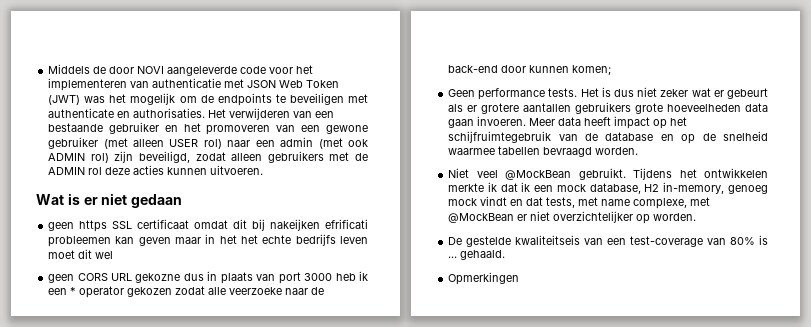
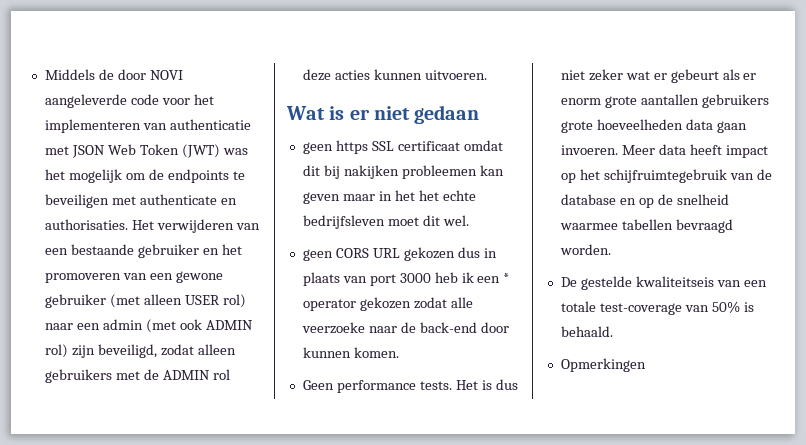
[270,219,369,231] nakeijken efrificati -> [343,165,399,179] nakijken
[295,234,368,246] bedrijfs leven -> [302,215,385,229] bedrijfsleven
[95,251,114,259] wel -> [442,215,469,226] wel.
[135,273,181,283] gekozne -> [403,247,455,261] gekozen
[572,65,612,75] komen; -> [353,347,399,358] komen.
[481,103,520,114] grotere -> [560,96,637,108] enorm grote
[448,168,768,180] [448,182,768,194] [448,196,711,209] [448,211,697,224] // Niet veel @MockBean gebruikt. Tijdens het ontwikkelen merkte ik dat ik een mock database, H2 in-memory, genoeg mock vindt en dat tests, met name complexe, met @MockBean er niet overzichtelijker op worden. -> (611, 249) none
(627, 241) none -> [560,301,596,312] totale
[730,235,768,245] [448,250,506,260] 80% is ... gehaald. -> [711,301,754,313] [560,326,613,337] 50% is behaald.

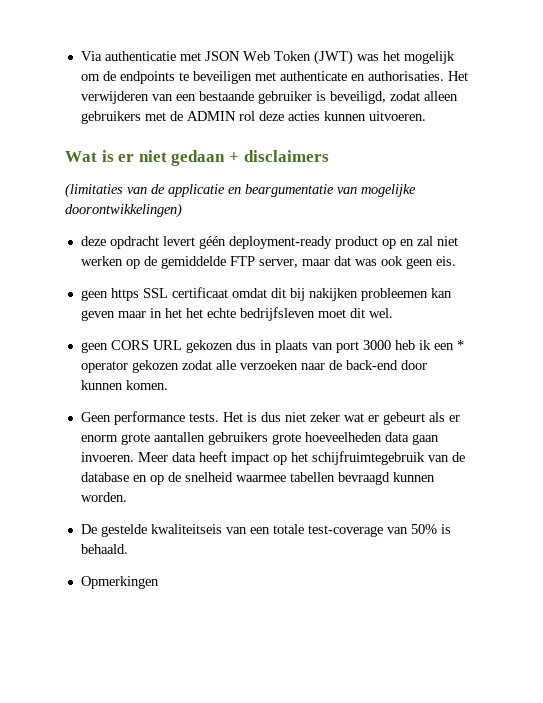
[44,69,183,80] [44,94,214,108] [44,119,167,133] Middels de door NOVI aangeleverde code voor het implementeren van -> [80,51,102,61] Via
[202,244,242,255] [44,271,223,283] [44,294,246,308] [44,319,253,333] [44,344,95,358] en het promoveren van een gewone gebruiker (met alleen USER rol) naar een admin (met ook ADMIN rol) zijn -> [315,91,326,101] is
(480, 114) none -> [228,150,329,162] [65,183,416,198] [65,203,182,218] [80,236,458,249] [80,256,456,269] + disclaimers // (limitaties van de applicatie en beargumentatie van mogelijke doorontwikkelingen) // deze opdracht levert géén deployment-ready product op en zal niet werken op de gemiddelde FTP server, maar dat was ook geen eis.
[301,322,365,334] veerzoeke -> [239,360,298,370] verzoeken
(733, 226) none -> [392,472,435,482] kunnen

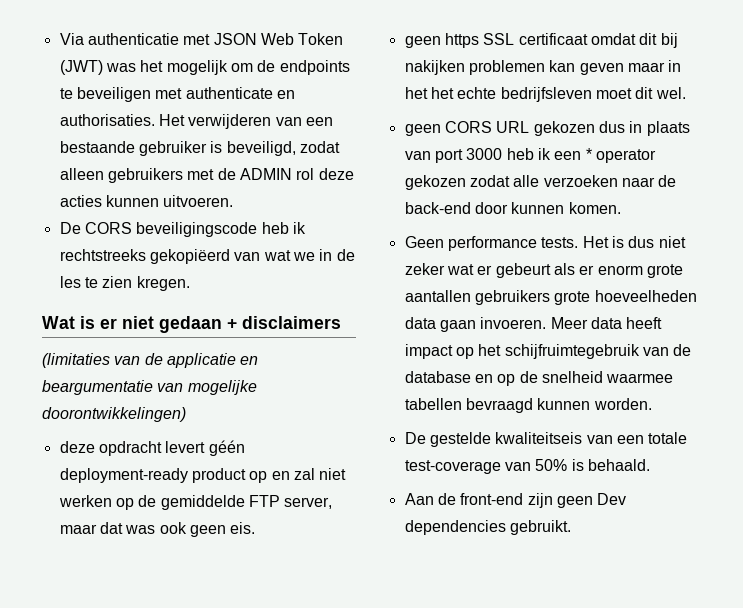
(426, 116) none -> [59,222,306,237] [59,249,355,264] [59,276,190,291] // De CORS beveiligingscode heb ik rechtstreeks gekopiëerd van wat we in de les te zien kregen.
[360,288,428,301] probleemen -> [468,60,545,75] problemen
[80,576,159,589] Opmerkingen -> [404,493,627,508] [404,520,571,535] Aan de front-end zijn geen Dev dependencies gebruikt.

